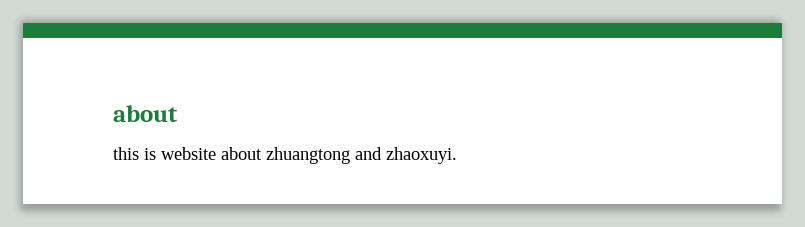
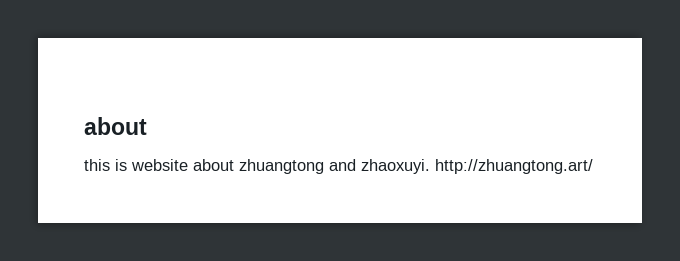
(457, 155) none -> [435,159,593,174] http://zhuangtong.art/

